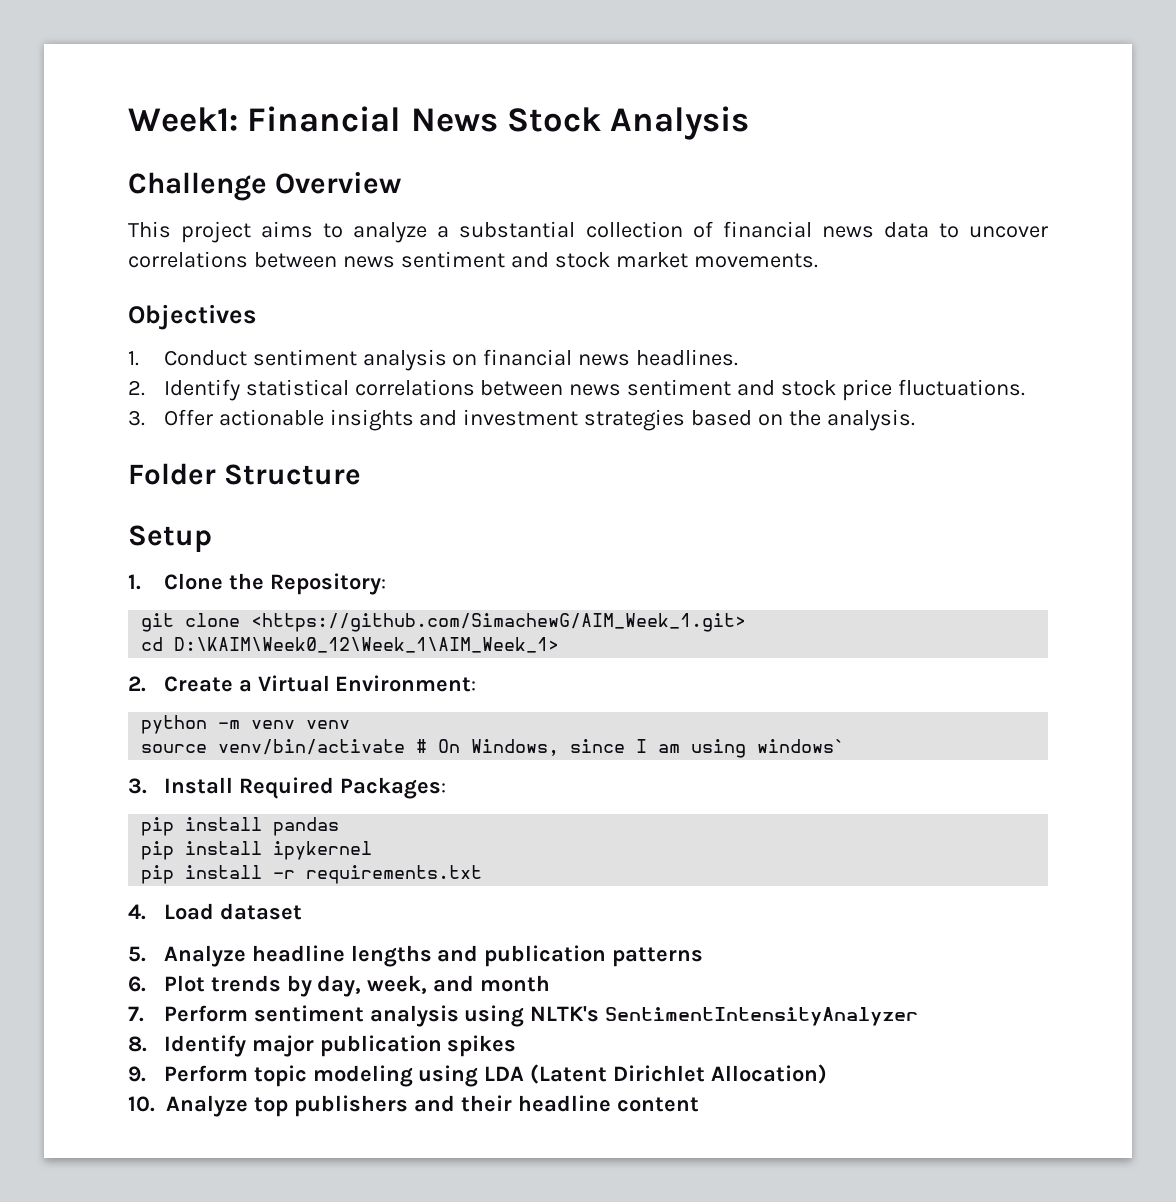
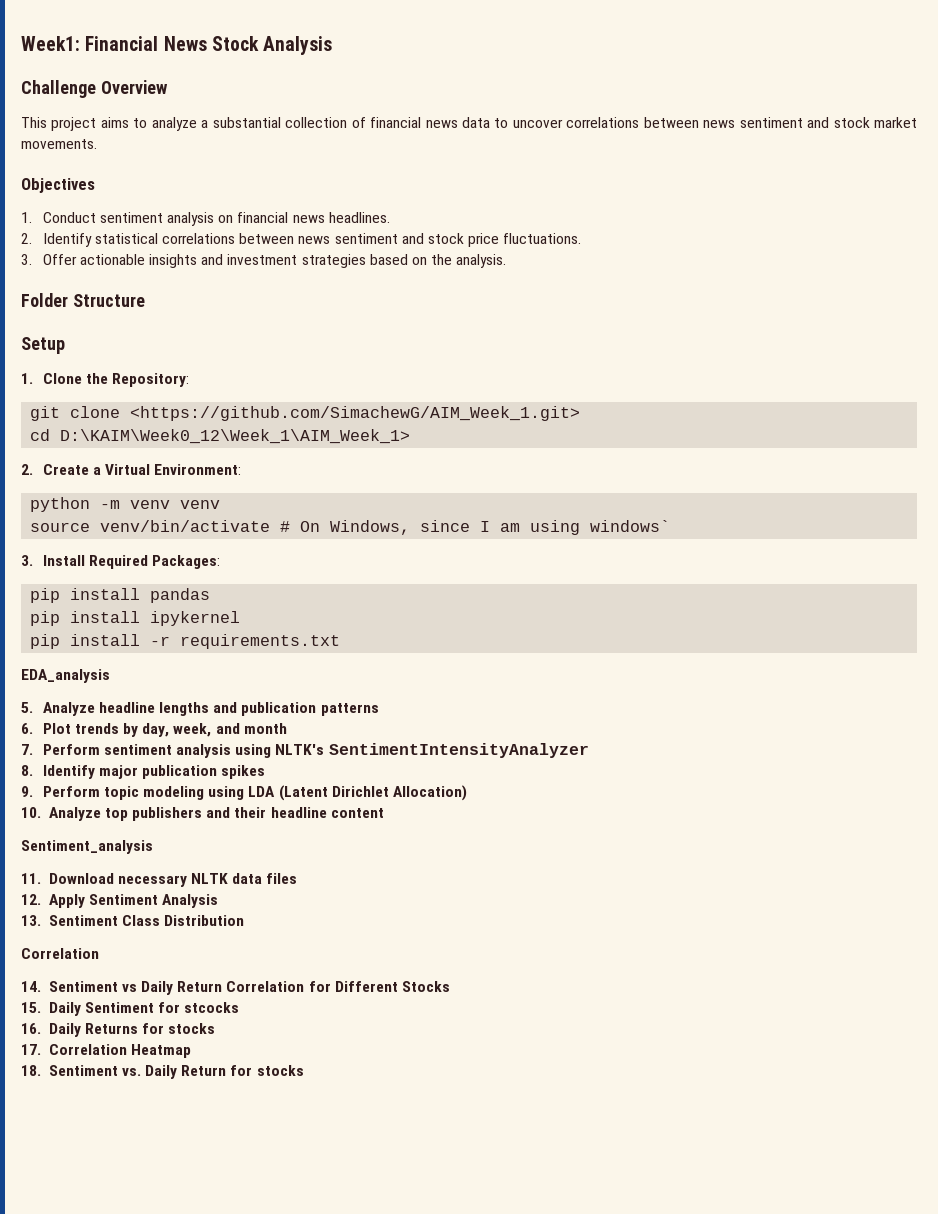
[128,903,302,920] 4. Load dataset -> [21,669,110,683] EDA_analysis
(699, 1104) none -> [21,840,153,854] [21,873,298,887] [21,894,219,908] [21,915,245,926] [21,948,99,959] [21,981,451,995] [21,1002,240,1016] [21,1023,216,1037] [21,1044,191,1058] [21,1065,304,1079] // Sentiment_analysis // 11. Download necessary NLTK data files // 12. Apply Sentiment Analysis // 13. Sentiment Class Distribution // Correlation // 14. Sentiment vs Daily Return Correlation for Different Stocks // 15. Daily Sentiment for stcocks // 16. Daily Returns for stocks // 17. Correlation Heatmap // 18. Sentiment vs. Daily Return for stocks

